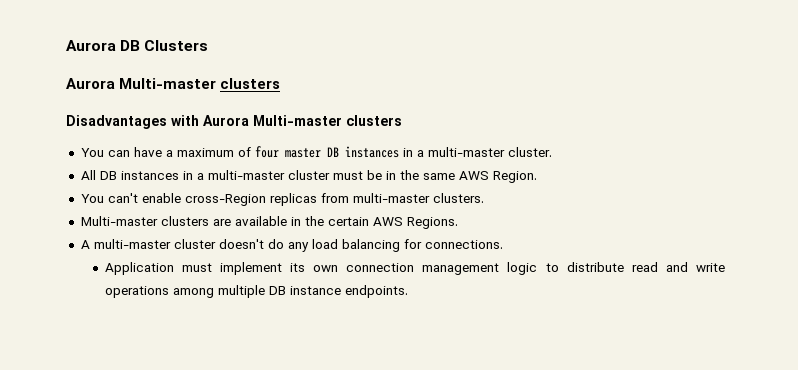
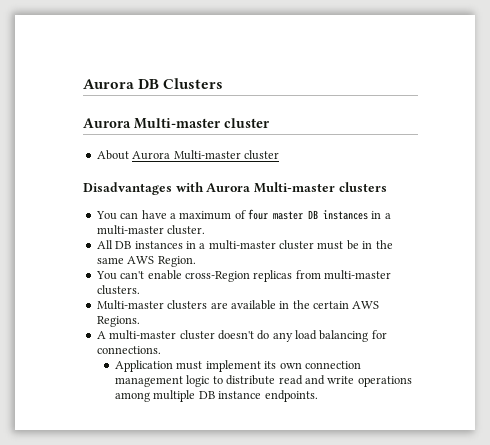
[220,78,281,89] clusters -> [224,118,270,128] [96,150,279,160] cluster // About Aurora Multi-master cluster

